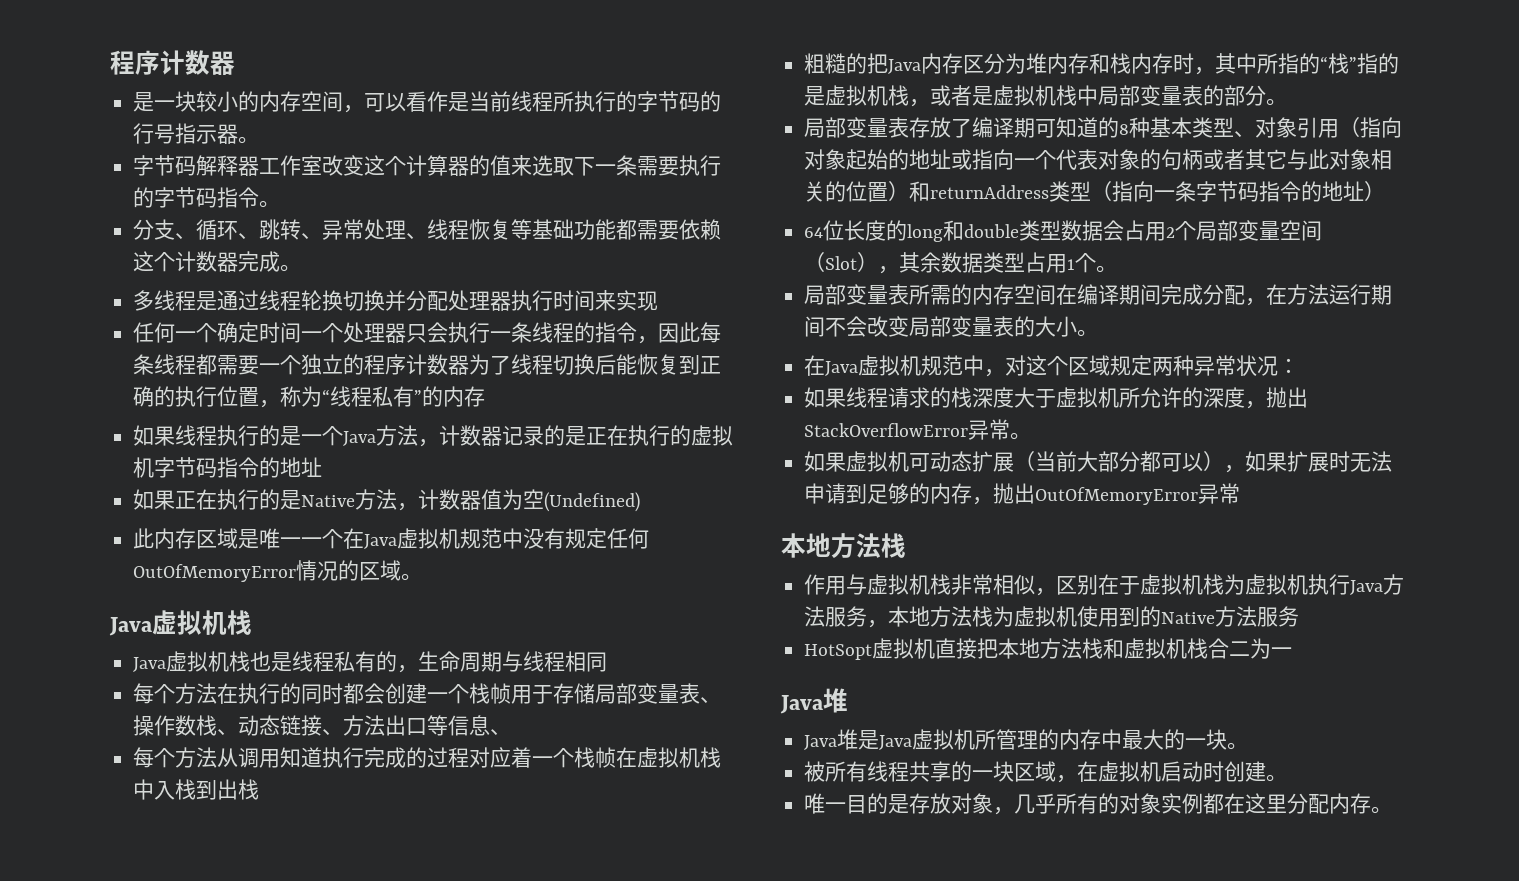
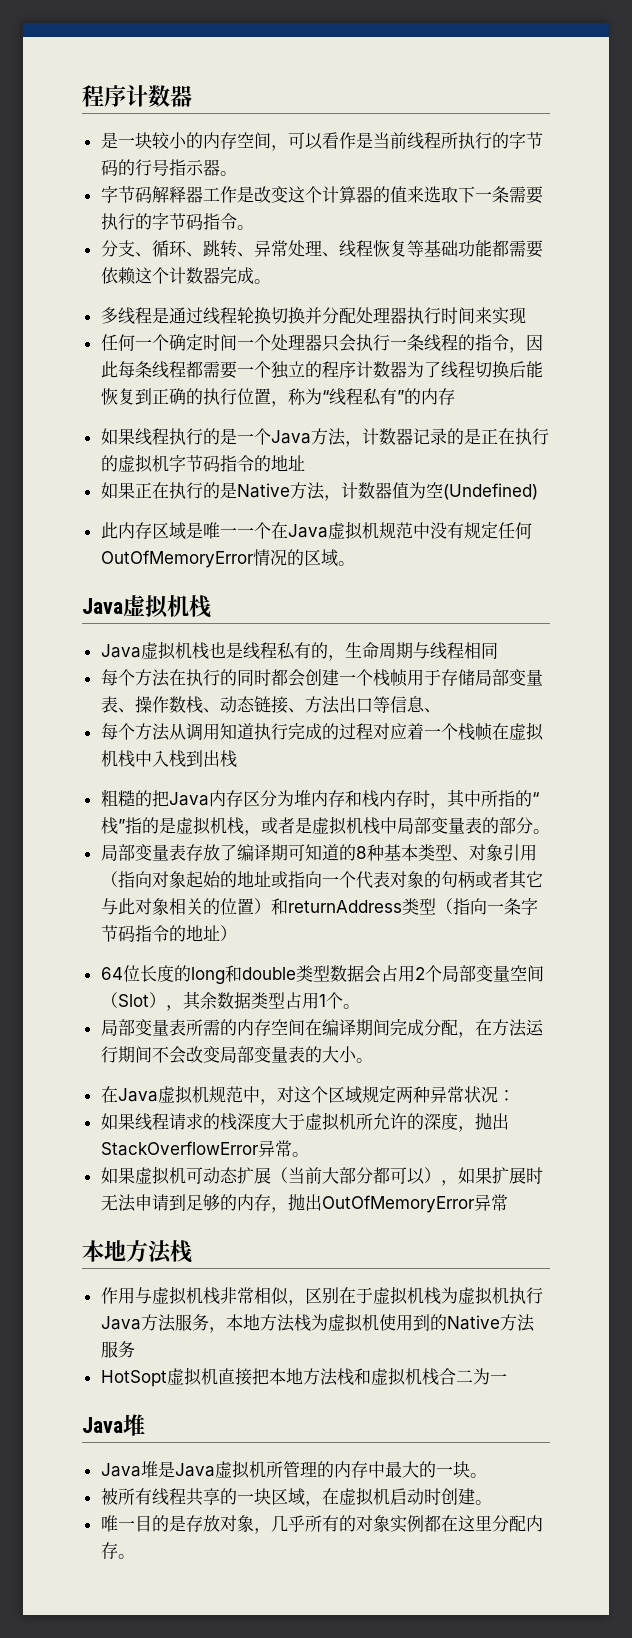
[301,155,323,175] 室 -> [236,186,254,203] 是

